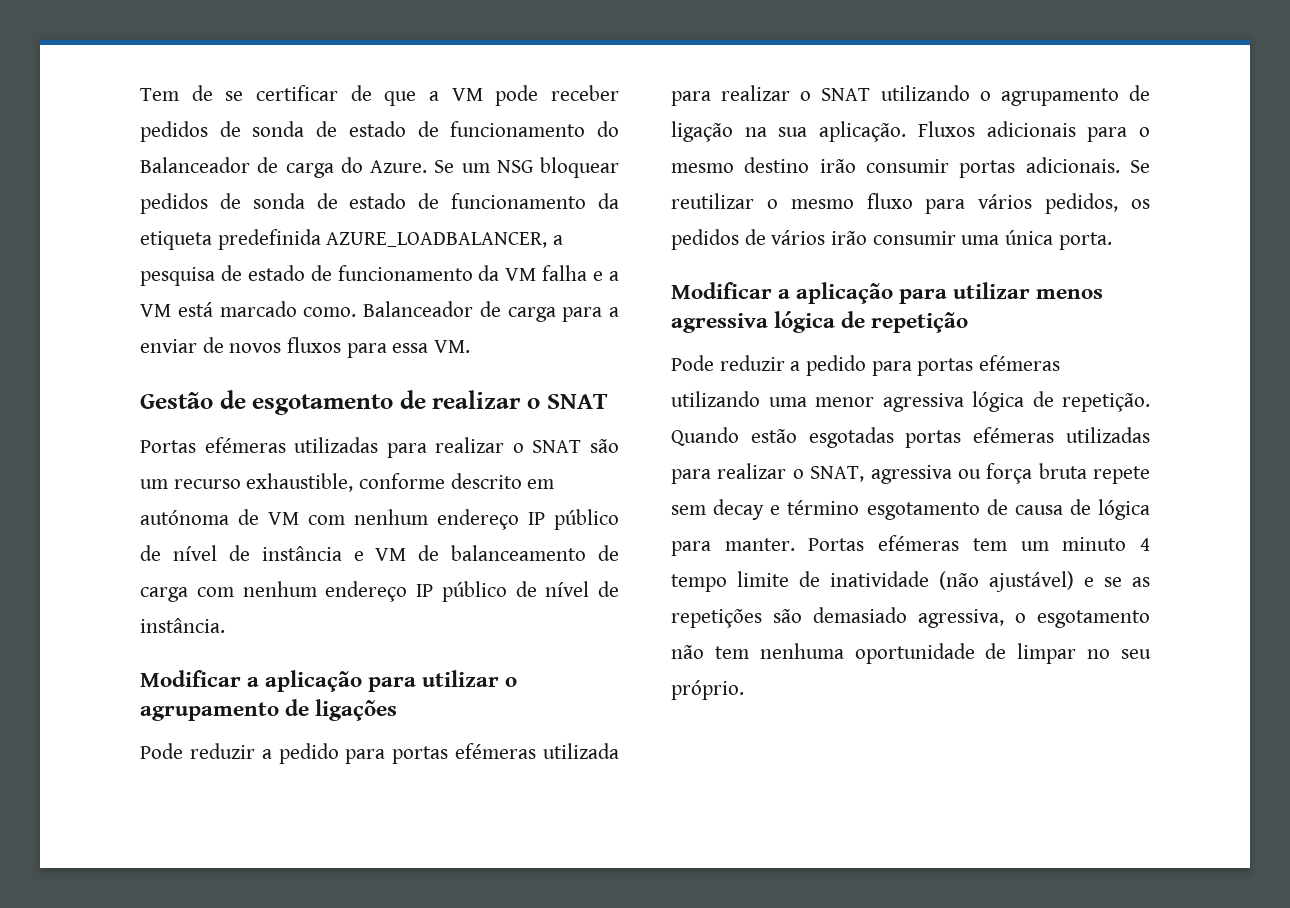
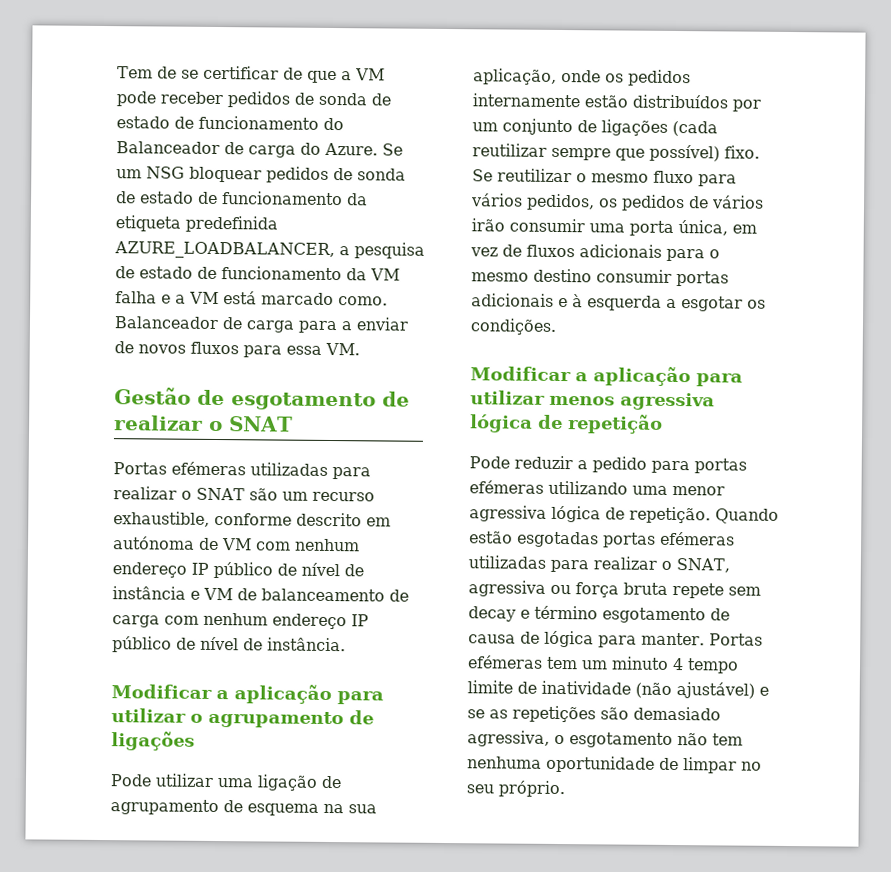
[189,743,619,764] [671,85,1150,106] [671,121,733,142] reduzir a pedido para portas efémeras utilizada para realizar o SNAT utilizando o agrupamento de ligação -> [155,773,342,791] [110,799,319,816] utilizar uma ligação de agrupamento de esquema
[819,121,1150,142] [671,157,1120,178] aplicação. Fluxos adicionais para o mesmo destino irão consumir portas adicionais. -> [473,68,691,87] [472,93,761,112] [472,118,718,137] [472,143,760,162] aplicação, onde os pedidos internamente estão distribuídos por um conjunto de ligações (cada reutilizar sempre que possível) fixo.
[1005,230,1112,250] única porta. -> [629,220,757,236] [470,244,720,262] [471,268,729,287] [471,293,766,312] [470,318,557,335] porta única, em vez de fluxos adicionais para o mesmo destino consumir portas adicionais e à esquerda a esgotar os condições.

